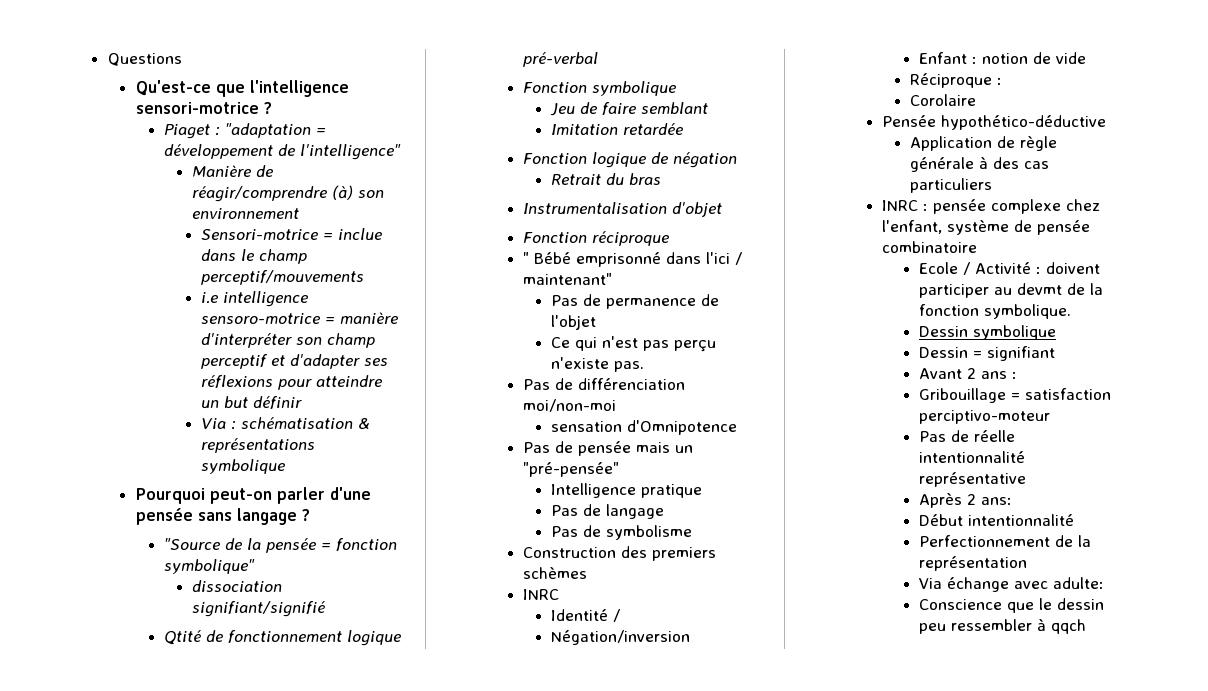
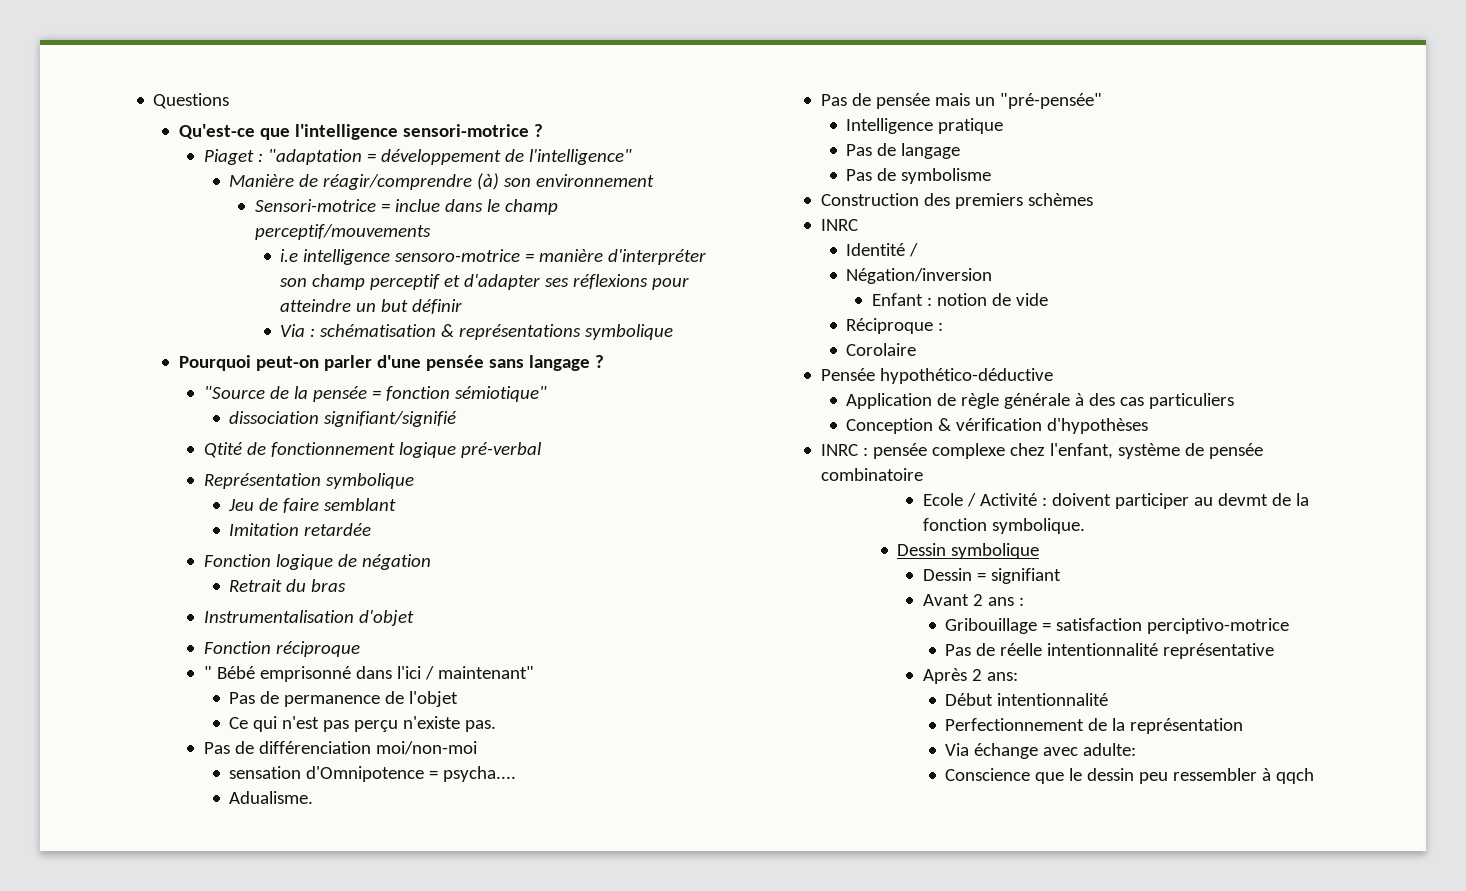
[163,559,255,574] symbolique" -> [455,386,548,402] sémiotique"
[522,82,587,93] Fonction -> [204,473,322,489] Représentation
(737, 427) none -> [429,766,517,782] [229,791,314,804] = psycha.... // Adualisme.
(992, 185) none -> [846,418,1149,434] // Conception & vérification d'hypothèses
[919,410,1051,424] perciptivo-moteur -> [1147,618,1290,634] perciptivo-motrice

